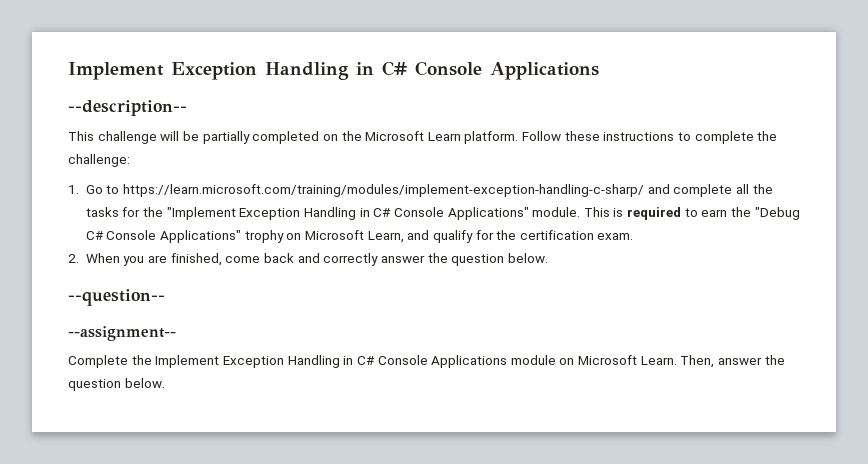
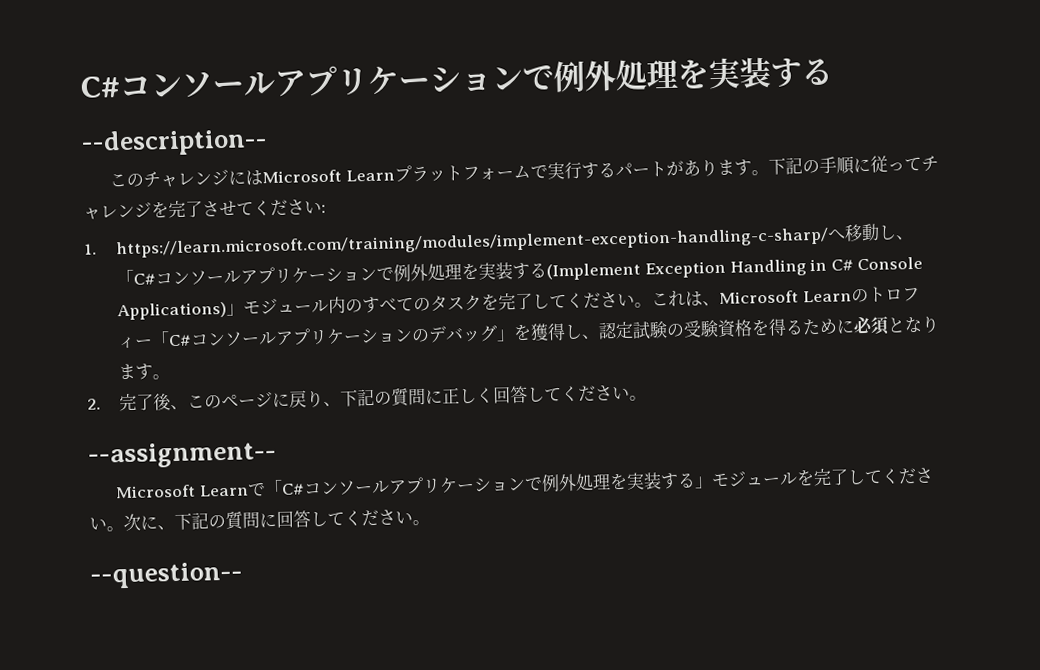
[68,61,599,80] [68,100,187,116] [68,131,778,144] [68,154,130,167] [68,184,773,197] [85,207,800,220] [85,230,634,243] [68,253,548,266] [68,289,165,306] [68,326,176,341] [68,355,785,368] [68,378,165,391] Implement Exception Handling in C# Console Applications // --description-- // This challenge will be partially completed on the Microsoft Learn platform. Follow these instructions to complete the challenge: // 1. Go to https://learn.microsoft.com/training/modules/implement-exception-handling-c-sharp/ and complete all the tasks for the "Implement Exception Handling in C# Console Applications" module. This is required to earn the "Debug C# Console Applications" trophy on Microsoft Learn, and qualify for the certification exam. // 2. When you are finished, come back and correctly answer the question below. // --question-- // --assignment-- // Complete the Implement Exception Handling in C# Console Applications module on Microsoft Learn. Then, answer the question below. -> [80,56,833,98] [81,128,268,157] [109,155,939,188] [83,199,326,220] [84,223,915,259] [116,256,924,286] [117,286,921,321] [117,315,941,349] [118,363,171,380] [87,385,648,412] [88,440,277,469] [115,467,934,499] [89,509,430,532] [90,561,244,589] C#コンソールアプリケーションで例外処理を実装する // --description-- // このチャレンジにはMicrosoft Learnプラットフォームで実行するパートがあります。下記の手順に従ってチャレンジを完了させてください: // 1. https://learn.microsoft.com/training/modules/implement-exception-handling-c-sharp/へ移動し、「C#コンソールアプリケーションで例外処理を実装する(Implement Exception Handling in C# Console Applications)」モジュール内のすべてのタスクを完了してください。これは、Microsoft Learnのトロフィー「C#コンソールアプリケーションのデバッグ」を獲得し、認定試験の受験資格を得るために必須となります。 // 2.完了後、このページに戻り、下記の質問に正しく回答してください。 // --assignment-- // Microsoft Learnで「C#コンソールアプリケーションで例外処理を実装する」モジュールを完了してください。次に、下記の質問に回答してください。 // --question--

